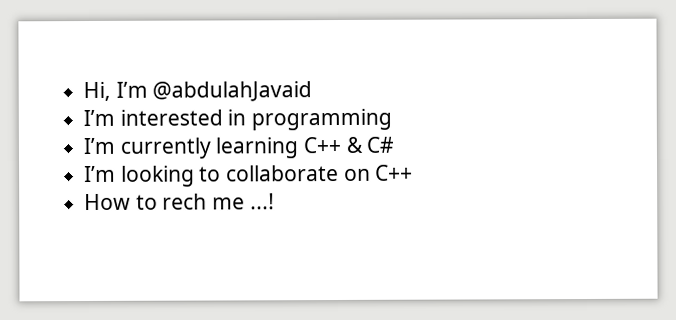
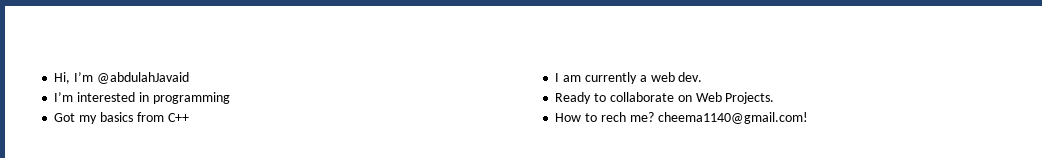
[83,136,395,159] [84,165,195,187] I’m currently learning C++ & C# // I’m looking -> [54,112,189,124] [555,72,703,84] [555,92,592,104] Got my basics from C++ // I am currently a web dev. // Ready
[375,164,414,181] C++ -> [695,92,775,104] Web Projects.
[212,193,275,210] me ...! -> [629,112,808,124] me? cheema1140@gmail.com!

